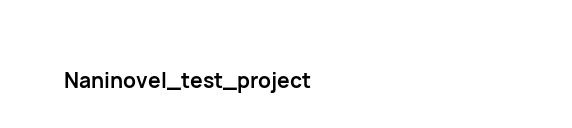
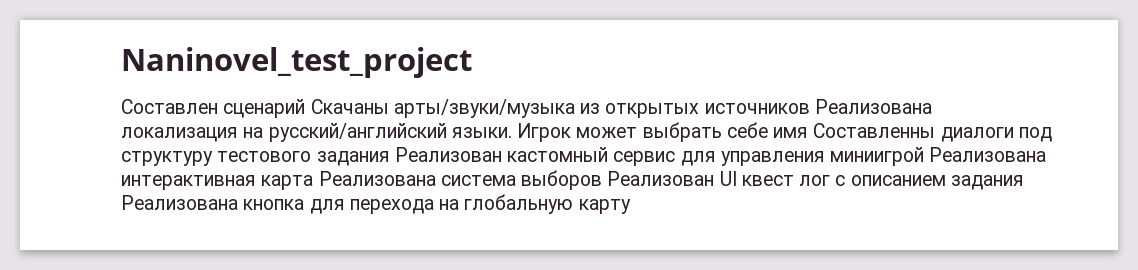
(311, 82) none -> [121,99,932,118] [121,122,1052,142] [121,147,1047,166] [121,170,1024,190] [121,194,631,214] // Составлен сценарий Скачаны арты/звуки/музыка из открытых источников Реализована локализация на русский/английский языки. Игрок может выбрать себе имя Составленны диалоги под структуру тестового задания Реализован кастомный сервис для управления миниигрой Реализована интерактивная карта Реализована система выборов Реализован UI квест лог с описанием задания Реализована кнопка для перехода на глобальную карту

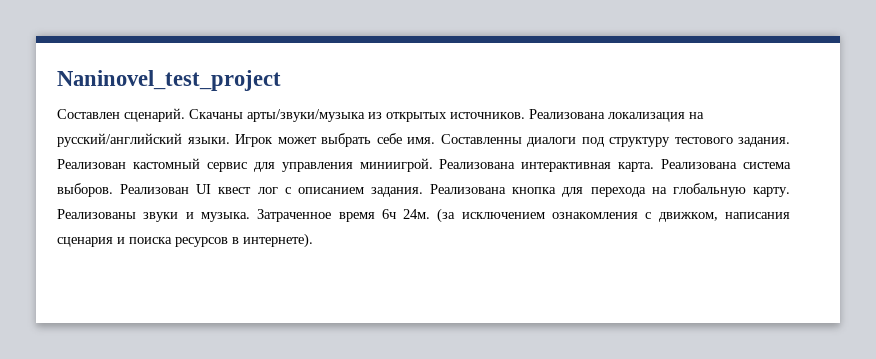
[223,99,306,118] сценарий -> [124,108,185,122] сценарий.
[704,103,810,114] источников -> [450,112,525,119] источников.
[773,127,809,138] имя -> [407,137,435,144] имя.
[316,151,390,166] задания -> [738,137,790,147] задания.
[830,147,925,166] миниигрой -> [359,158,433,172] миниигрой.
[261,175,314,190] карта -> [618,162,655,172] карта.
[521,170,603,190] выборов -> [57,183,113,197] выборов.
[950,175,1024,190] задания -> [371,187,423,197] задания.
[578,199,631,214] карту -> [753,187,790,197] [57,208,790,223] [57,233,313,248] карту. Реализованы звуки и музыка. Затраченное время 6ч 24м. (за исключением ознакомления с движком, написания сценария и поиска ресурсов в интернете).

